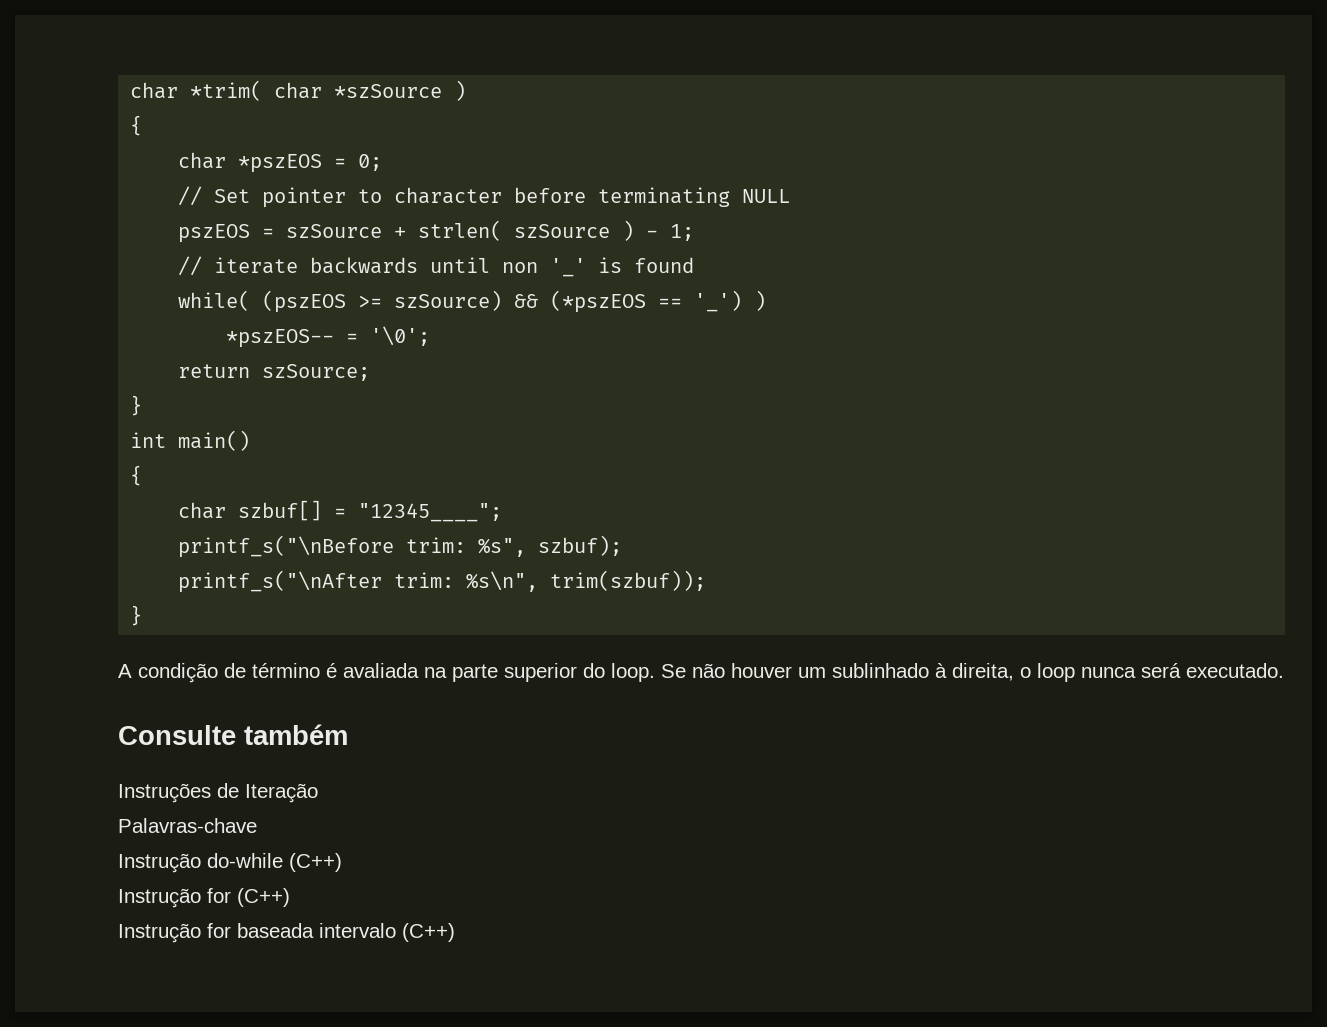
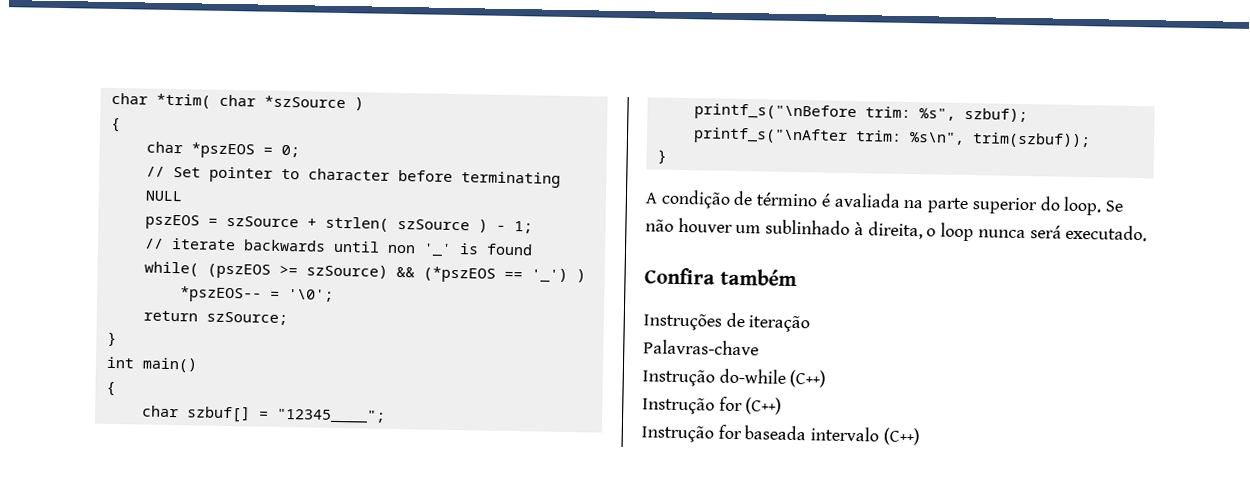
[118,725,236,745] Consulte -> [644,267,715,285] Confira
[245,783,318,803] Iteração -> [748,315,811,333] iteração

